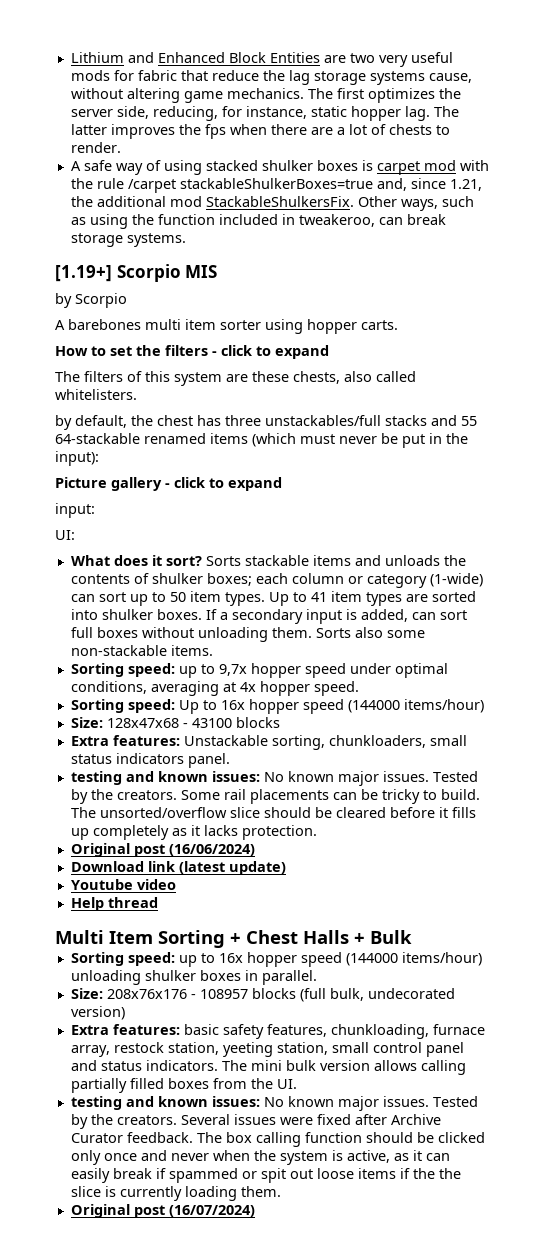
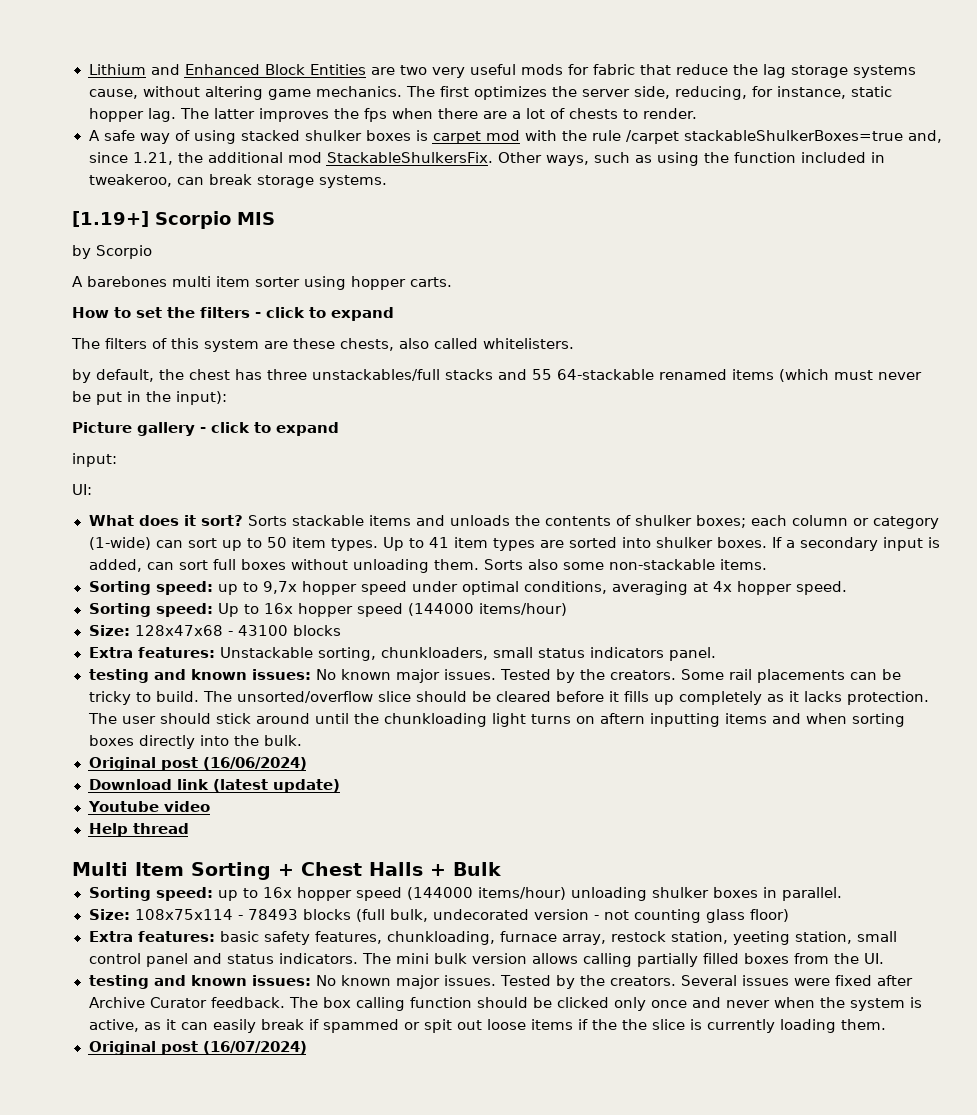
(317, 832) none -> [87,713,905,727] [88,735,302,749] The user should stick around until the chunkloading light turns on aftern inputting items and when sorting boxes directly into the bulk.
[106,989,248,999] 208x76x176 - 108957 -> [134,909,298,920] 108x75x114 - 78493
[70,1006,125,1020] version) -> [533,909,789,923] version - not counting glass floor)

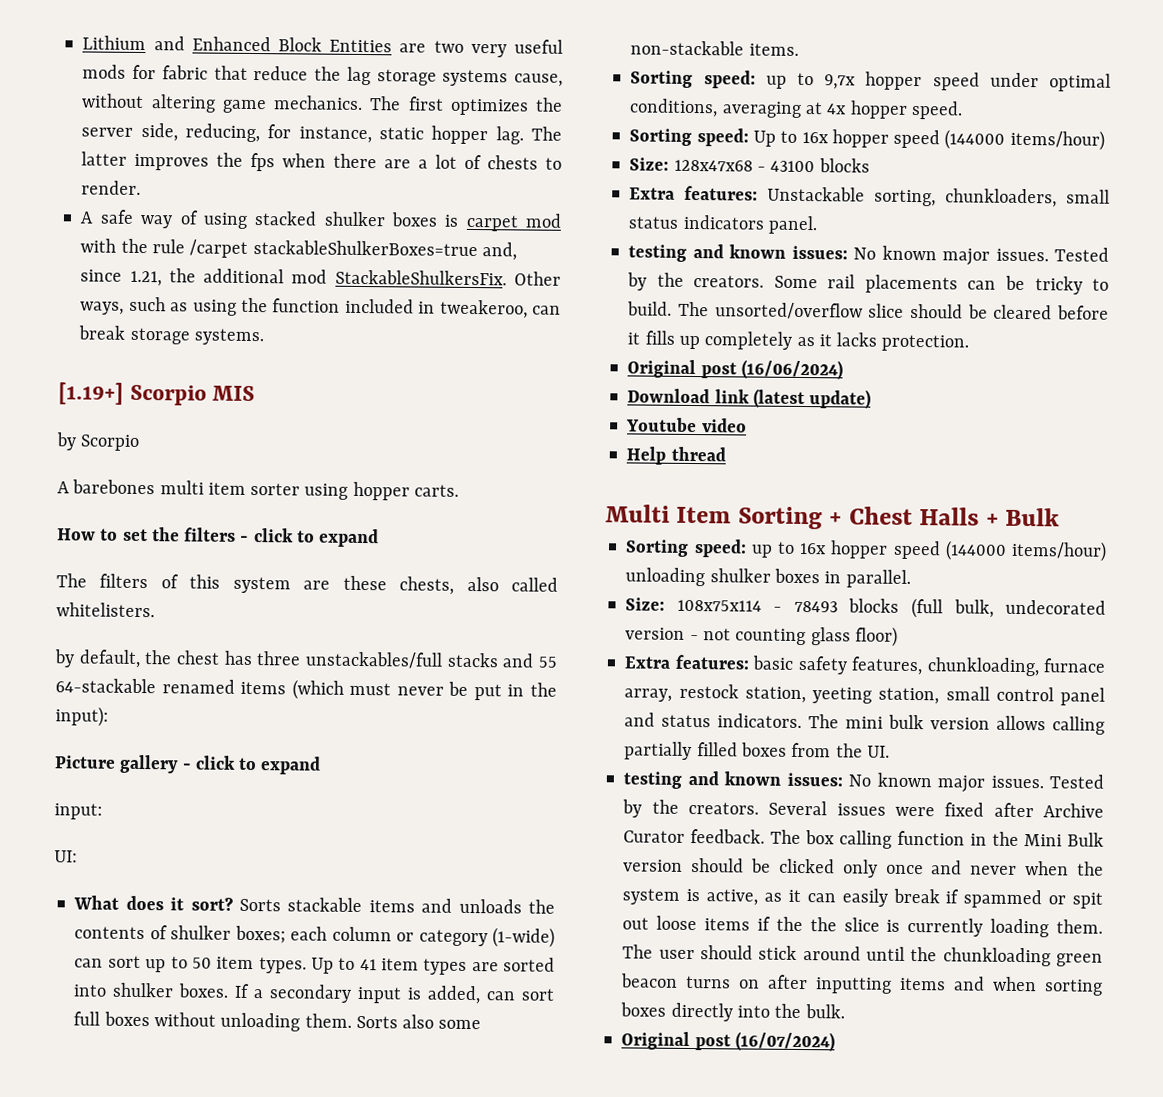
[87,713,905,727] [88,735,302,749] The user should stick around until the chunkloading light turns on aftern inputting items and when sorting boxes directly into the bulk. -> (970, 343) none
(472, 1002) none -> [970,831,1104,847] [623,859,684,872] in the Mini Bulk version
(886, 1024) none -> [622,944,1103,967] [621,973,1103,996] [620,1002,845,1022] The user should stick around until the chunkloading green beacon turns on after inputting items and when sorting boxes directly into the bulk.

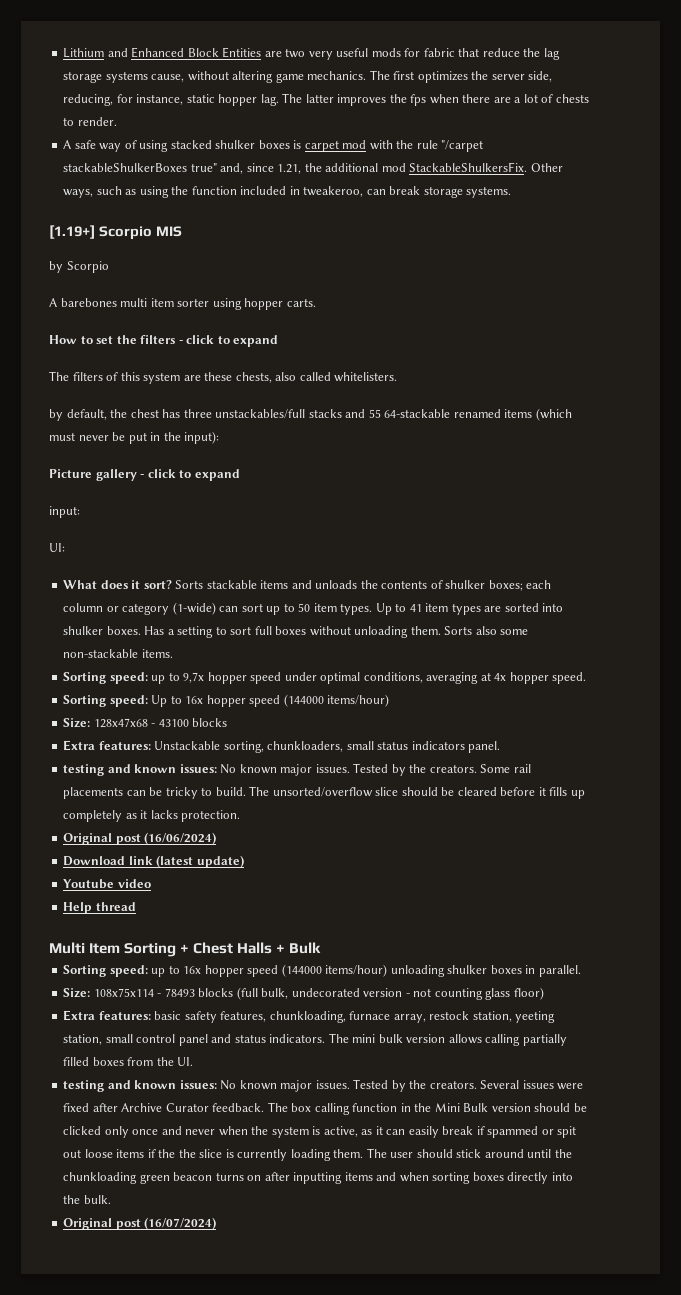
[189,239,478,258] /carpet stackableShulkerBoxes=true -> [441,140,484,152] [63,163,217,172] "/carpet stackableShulkerBoxes true"
[234,983,516,1005] If a secondary input is added, can -> [144,626,227,638] Has a setting to

